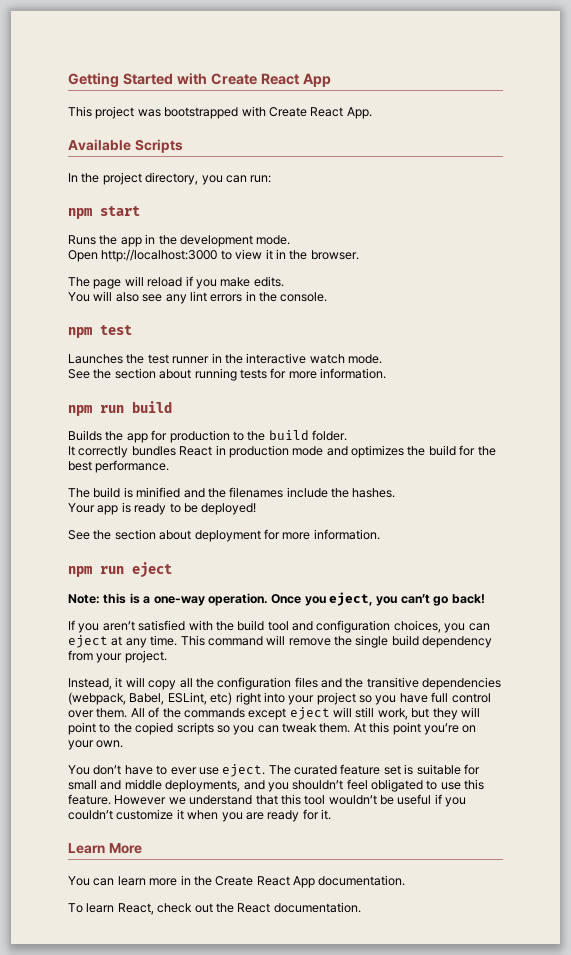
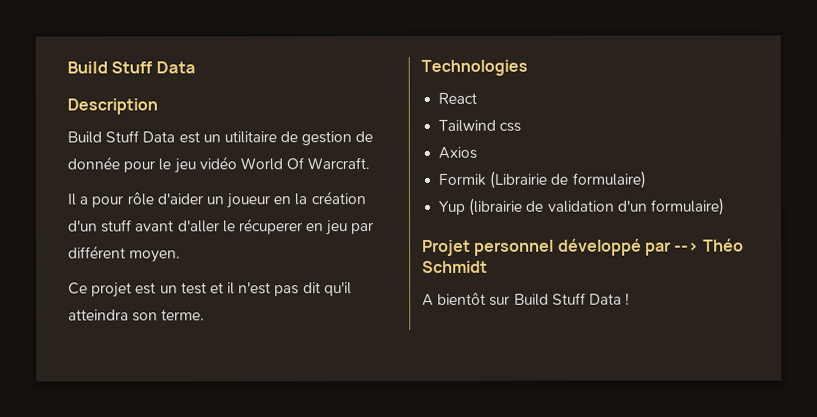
[68,73,331,88] [68,106,372,119] [68,139,183,153] [68,172,272,185] [68,206,140,219] [68,234,291,247] [68,249,359,262] [68,276,284,289] [68,291,328,304] [68,325,132,338] [68,353,382,364] [68,368,386,381] [68,401,172,416] [68,430,347,443] [68,445,496,458] [68,460,170,473] [68,487,396,498] [68,502,257,515] [68,529,380,542] [68,562,172,578] [68,592,485,606] [68,620,490,633] [68,635,493,648] [68,650,167,663] [68,677,502,690] [68,692,491,705] [68,707,480,720] [68,722,477,735] [68,740,124,750] [68,764,480,777] [68,779,485,792] [68,794,467,807] [68,809,331,822] [68,843,142,854] [68,875,406,888] [68,902,361,915] Getting Started with Create React App // This project was bootstrapped with Create React App. // Available Scripts // In the project directory, you can run: // npm start // Runs the app in the development mode. // Open http://localhost:3000 to view it in the browser. // The page will reload if you make edits. // You will also see any lint errors in the console. // npm test // Launches the test runner in the interactive watch mode. // See the section about running tests for more information. // npm run build // Builds the app for production to the build folder. // It correctly bundles React in production mode and optimizes the build for the best performance. // The build is minified and the filenames include the hashes. // Your app is ready to be deployed! // See the section about deployment for more information. // npm run eject // Note: this is a one-way operation. Once you eject, you can’t go back! // If you aren’t satisfied with the build tool and configuration choices, you can eject at any time. This command will remove the single build dependency from your project. // Instead, it will copy all the configuration files and the transitive dependencies (webpack, Babel, ESLint, etc) right into your project so you have full control over them. All of the commands except eject will still work, but they will point to the copied scripts so you can tweak them. At this point you’re on your own. // You don’t have to ever use eject. The curated feature set is suitable for small and middle deployments, and you shouldn’t feel obligated to use this feature. However we understand that this tool wouldn’t be useful if you couldn’t customize it when you are ready for it. // Learn More // You can learn more in the Create React App documentation. // To learn React, check out the React documentation. -> [67,61,196,74] [67,98,158,115] [67,130,374,146] [67,156,371,174] [67,191,366,209] [68,218,375,236] [68,245,182,263] [68,282,352,298] [68,309,206,322] [421,59,528,76] [438,92,478,104] [438,119,522,132] [438,146,478,159] [438,170,646,189] [438,197,725,216] [422,238,744,256] [422,260,488,273] [422,291,631,306] Build Stuff Data // Description // Build Stuff Data est un utilitaire de gestion de donnée pour le jeu vidéo World Of Warcraft. // Il a pour rôle d'aider un joueur en la création d'un stuff avant d'aller le récuperer en jeu par différent moyen. // Ce projet est un test et il n'est pas dit qu'il atteindra son terme. // Technologies // React // Tailwind css // Axios // Formik (Librairie de formulaire) // Yup (librairie de validation d'un formulaire) // Projet personnel développé par --> Théo Schmidt // A bientôt sur Build Stuff Data !

